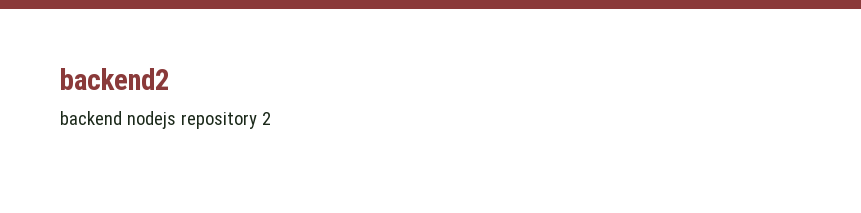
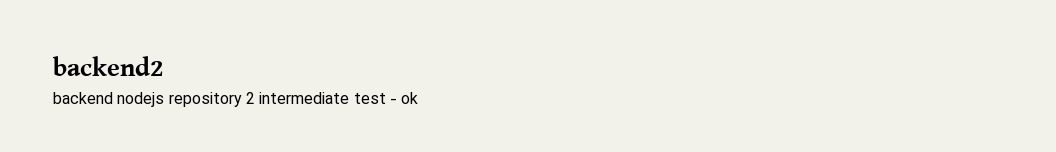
(271, 118) none -> [259,92,419,104] intermediate test - ok

